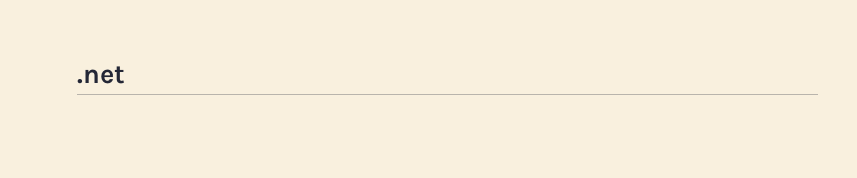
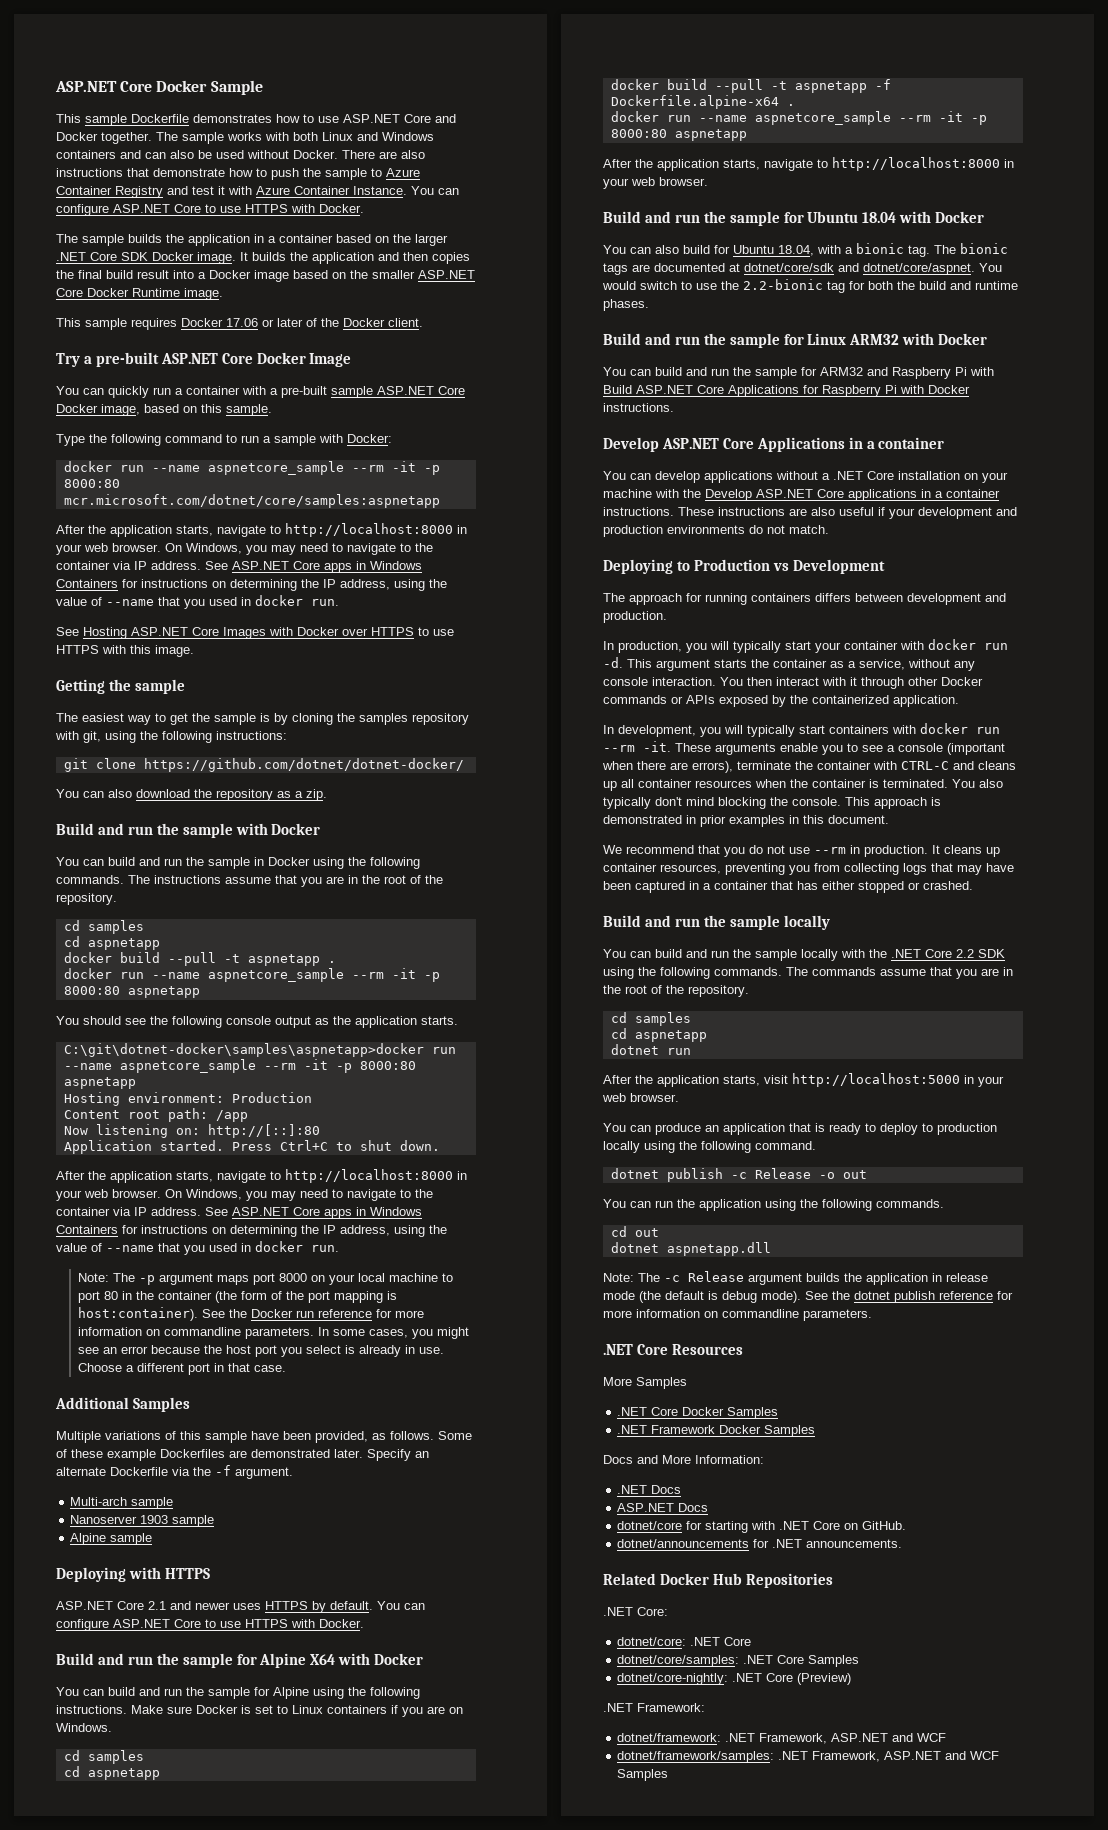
[77,66,125,84] .net -> [55,80,263,95] [56,114,456,126] [56,132,434,144] [56,150,425,159] [56,168,420,180] [56,186,459,198] [56,204,364,216] [56,234,448,246] [56,252,470,264] [56,270,475,282] [56,288,223,300] [56,318,423,330] [56,352,352,367] [56,386,465,398] [56,404,272,416] [56,434,392,446] [63,461,440,475] [63,479,120,488] [63,494,440,508] [56,523,467,537] [56,543,433,555] [56,561,422,573] [56,579,447,591] [56,595,339,609] [56,627,454,639] [56,645,194,657] [56,679,185,694] [56,713,469,725] [55,731,287,743] [63,758,464,772] [56,789,327,801] [56,823,321,838] [56,857,420,869] [56,875,443,887] [56,893,117,905] [63,920,144,934] [63,936,160,950] [63,952,336,966] [63,968,440,982] [63,986,200,998] [56,1016,458,1028] [63,1043,456,1057] [63,1059,416,1073] [63,1077,136,1089] [63,1092,312,1106] [63,1108,248,1122] [63,1124,320,1138] [63,1140,440,1154] [56,1169,467,1183] [56,1189,433,1201] [56,1207,422,1219] [56,1225,447,1237] [56,1241,339,1255] [78,1273,454,1285] [78,1291,398,1303] [78,1307,425,1321] [78,1327,470,1339] [78,1345,445,1357] [78,1363,287,1375] [55,1397,190,1412] [56,1431,472,1443] [56,1449,429,1461] [56,1465,293,1479] [70,1497,174,1509] [70,1515,215,1527] [70,1533,153,1545] [56,1567,210,1582] [56,1601,425,1613] [56,1619,364,1631] [56,1653,424,1668] [56,1687,420,1699] [56,1705,463,1717] [56,1723,112,1732] [63,1750,144,1764] [63,1766,160,1780] [610,79,891,93] [610,95,795,109] [610,111,987,125] [610,129,747,141] [603,157,1014,171] [603,177,708,189] [603,211,985,226] [603,243,1008,257] [603,263,1002,275] [602,279,1018,293] [603,299,649,311] [603,333,988,348] [603,367,994,379] [603,385,970,397] [603,403,674,412] [603,437,945,452] [603,471,1008,483] [603,489,1000,501] [603,507,1017,519] [603,525,829,537] [603,559,885,574] [603,593,1006,605] [603,611,667,623] [603,639,1008,653] [603,657,975,671] [603,677,983,689] [603,695,959,707] [603,723,1000,737] [603,741,1005,755] [602,761,1016,773] [603,779,1003,791] [603,797,941,809] [603,815,889,827] [603,845,1000,857] [603,863,1014,875] [603,881,973,893] [603,915,830,930] [603,949,1005,961] [603,967,1013,979] [603,985,749,997] [610,1012,691,1026] [610,1028,707,1042] [610,1044,691,1055] [603,1073,1004,1087] [602,1093,679,1102] [603,1123,997,1135] [603,1141,816,1153] [610,1168,867,1182] [603,1199,944,1211] [610,1226,659,1237] [610,1242,771,1256] [603,1271,988,1285] [603,1291,1013,1303] [603,1309,872,1321] [603,1344,743,1355] [603,1377,687,1389] [617,1407,779,1419] [617,1425,816,1437] [603,1455,764,1464] [617,1485,682,1494] [617,1503,709,1512] [617,1521,907,1533] [617,1539,903,1548] [603,1573,833,1588] [603,1607,668,1616] [617,1637,752,1646] [617,1655,860,1667] [617,1673,852,1685] [603,1703,705,1712] [617,1733,947,1744] [617,1751,1000,1763] [617,1769,669,1781] ASP.NET Core Docker Sample // This sample Dockerfile demonstrates how to use ASP.NET Core and Docker together. The sample works with both Linux and Windows containers and can also be used without Docker. There are also instructions that demonstrate how to push the sample to Azure Container Registry and test it with Azure Container Instance. You can configure ASP.NET Core to use HTTPS with Docker. // The sample builds the application in a container based on the larger .NET Core SDK Docker image. It builds the application and then copies the final build result into a Docker image based on the smaller ASP.NET Core Docker Runtime image. // This sample requires Docker 17.06 or later of the Docker client. // Try a pre-built ASP.NET Core Docker Image // You can quickly run a container with a pre-built sample ASP.NET Core Docker image, based on this sample. // Type the following command to run a sample with Docker: // docker run --name aspnetcore_sample --rm -it -p 8000:80 mcr.microsoft.com/dotnet/core/samples:aspnetapp // After the application starts, navigate to http://localhost:8000 in your web browser. On Windows, you may need to navigate to the container via IP address. See ASP.NET Core apps in Windows Containers for instructions on determining the IP address, using the value of --name that you used in docker run. // See Hosting ASP.NET Core Images with Docker over HTTPS to use HTTPS with this image. // Getting the sample // The easiest way to get the sample is by cloning the samples repository with git, using the following instructions: // git clone https://github.com/dotnet/dotnet-docker/ // You can also download the repository as a zip. // Build and run the sample with Docker // You can build and run the sample in Docker using the following commands. The instructions assume that you are in the root of the repository. // cd samples // cd aspnetapp // docker build --pull -t aspnetapp . // docker run --name aspnetcore_sample --rm -it -p 8000:80 aspnetapp // You should see the following console output as the application starts. // C:\git\dotnet-docker\samples\aspnetapp>docker run --name aspnetcore_sample --rm -it -p 8000:80 aspnetapp // Hosting environment: Production // Content root path: /app // Now listening on: http://[::]:80 // Application started. Press Ctrl+C to shut down. // After the application starts, navigate to http://localhost:8000 in your web browser. On Windows, you may need to navigate to the container via IP address. See ASP.NET Core apps in Windows Containers for instructions on determining the IP address, using the value of --name that you used in docker run. // Note: The -p argument maps port 8000 on your local machine to port 80 in the container (the form of the port mapping is host:container). See the Docker run reference for more information on commandline parameters. In some cases, you might see an error because the host port you select is already in use. Choose a different port in that case. // Additional Samples // Multiple variations of this sample have been provided, as follows. Some of these example Dockerfiles are demonstrated later. Specify an alternate Dockerfile via the -f argument. // Multi-arch sample // Nanoserver 1903 sample // Alpine sample // Deploying with HTTPS // ASP.NET Core 2.1 and newer uses HTTPS by default. You can configure ASP.NET Core to use HTTPS with Docker. // Build and run the sample for Alpine X64 with Docker // You can build and run the sample for Alpine using the following instructions. Make sure Docker is set to Linux containers if you are on Windows. // cd samples // cd aspnetapp // docker build --pull -t aspnetapp -f Dockerfile.alpine-x64 . // docker run --name aspnetcore_sample --rm -it -p 8000:80 aspnetapp // After the application starts, navigate to http://localhost:8000 in your web browser. // Build and run the sample for Ubuntu 18.04 with Docker // You can also build for Ubuntu 18.04, with a bionic tag. The bionic tags are documented at dotnet/core/sdk and dotnet/core/aspnet. You would switch to use the 2.2-bionic tag for both the build and runtime phases. // Build and run the sample for Linux ARM32 with Docker // You can build and run the sample for ARM32 and Raspberry Pi with Build ASP.NET Core Applications for Raspberry Pi with Docker instructions. // Develop ASP.NET Core Applications in a container // You can develop applications without a .NET Core installation on your machine with the Develop ASP.NET Core applications in a container instructions. These instructions are also useful if your development and production environments do not match. // Deploying to Production vs Development // The approach for running containers differs between development and production. // In production, you will typically start your container with docker run -d. This argument starts the container as a service, without any console interaction. You then interact with it through other Docker commands or APIs exposed by the containerized application. // In development, you will typically start containers with docker run --rm -it. These arguments enable you to see a console (important when there are errors), terminate the container with CTRL-C and cleans up all container resources when the container is terminated. You also typically don't mind blocking the console. This approach is demonstrated in prior examples in this document. // We recommend that you do not use --rm in production. It cleans up container resources, preventing you from collecting logs that may have been captured in a container that has either stopped or crashed. // Build and run the sample locally // You can build and run the sample locally with the .NET Core 2.2 SDK using the following commands. The commands assume that you are in the root of the repository. // cd samples // cd aspnetapp // dotnet run // After the application starts, visit http://localhost:5000 in your web browser. // You can produce an application that is ready to deploy to production locally using the following command. // dotnet publish -c Release -o out // You can run the application using the following commands. // cd out // dotnet aspnetapp.dll // Note: The -c Release argument builds the application in release mode (the default is debug mode). See the dotnet publish reference for more information on commandline parameters. // .NET Core Resources // More Samples // .NET Core Docker Samples // .NET Framework Docker Samples // Docs and More Information: // .NET Docs // ASP.NET Docs // dotnet/core for starting with .NET Core on GitHub. // dotnet/announcements for .NET announcements. // Related Docker Hub Repositories // .NET Core: // dotnet/core: .NET Core // dotnet/core/samples: .NET Core Samples // dotnet/core-nightly: .NET Core (Preview) // .NET Framework: // dotnet/framework: .NET Framework, ASP.NET and WCF // dotnet/framework/samples: .NET Framework, ASP.NET and WCF Samples

